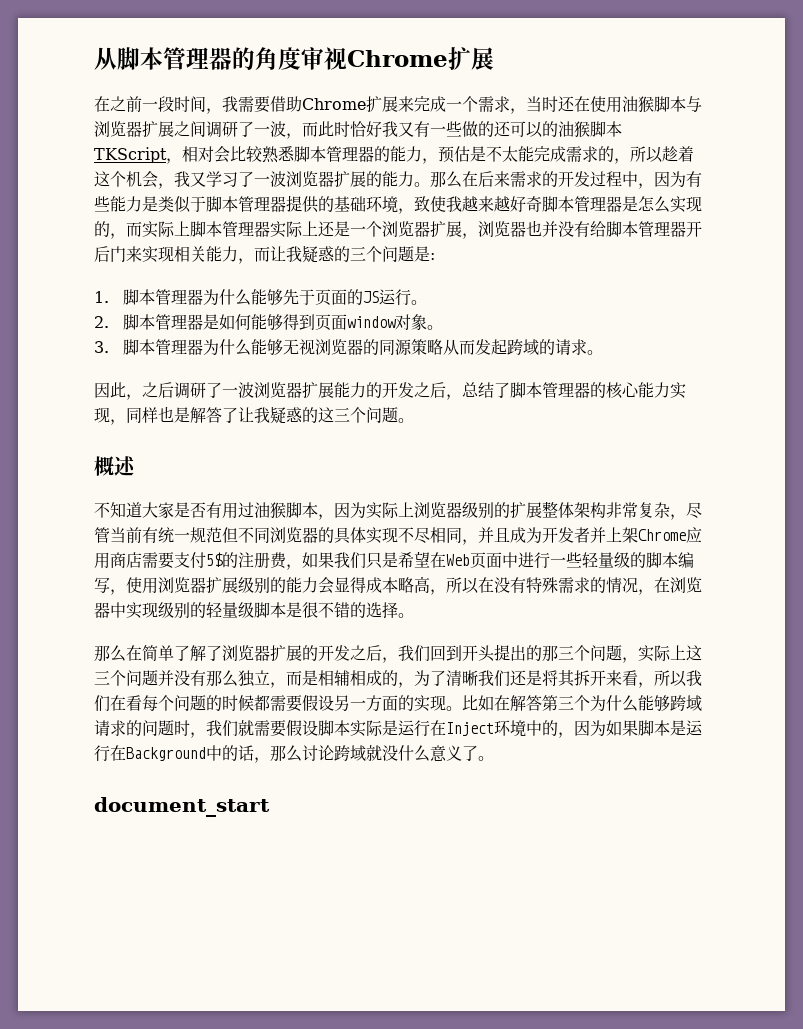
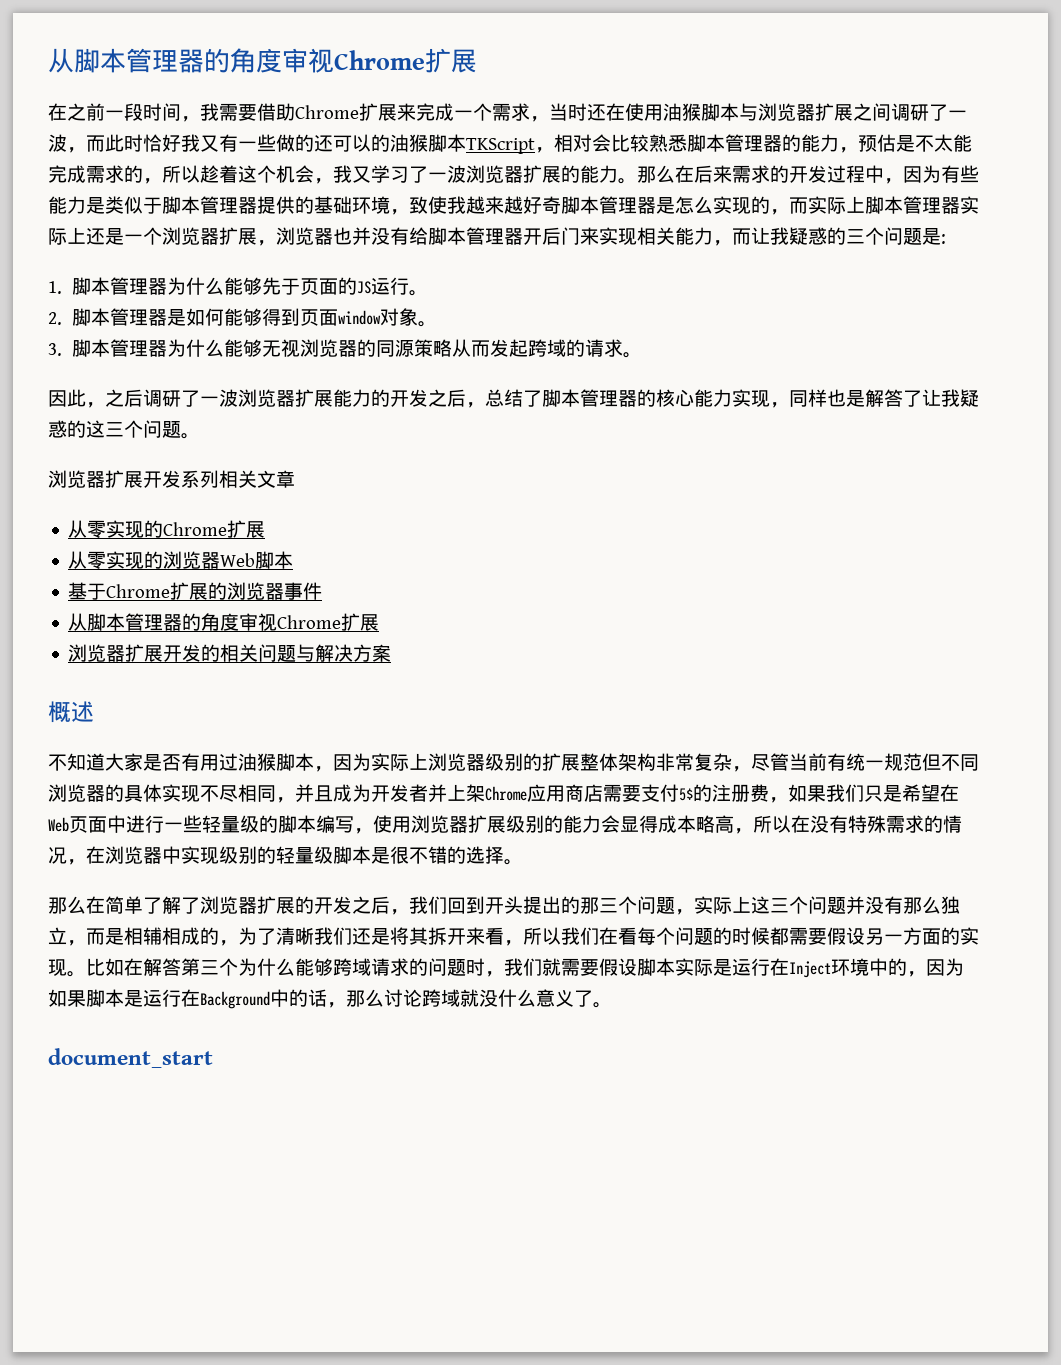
(414, 420) none -> [48,470,295,488] [68,520,266,538] [68,551,294,569] [68,582,323,600] [68,613,380,631] [68,644,392,662] // 浏览器扩展开发系列相关文章 // 从零实现的Chrome扩展 // 从零实现的浏览器Web脚本 // 基于Chrome扩展的浏览器事件 // 从脚本管理器的角度审视Chrome扩展 // 浏览器扩展开发的相关问题与解决方案

